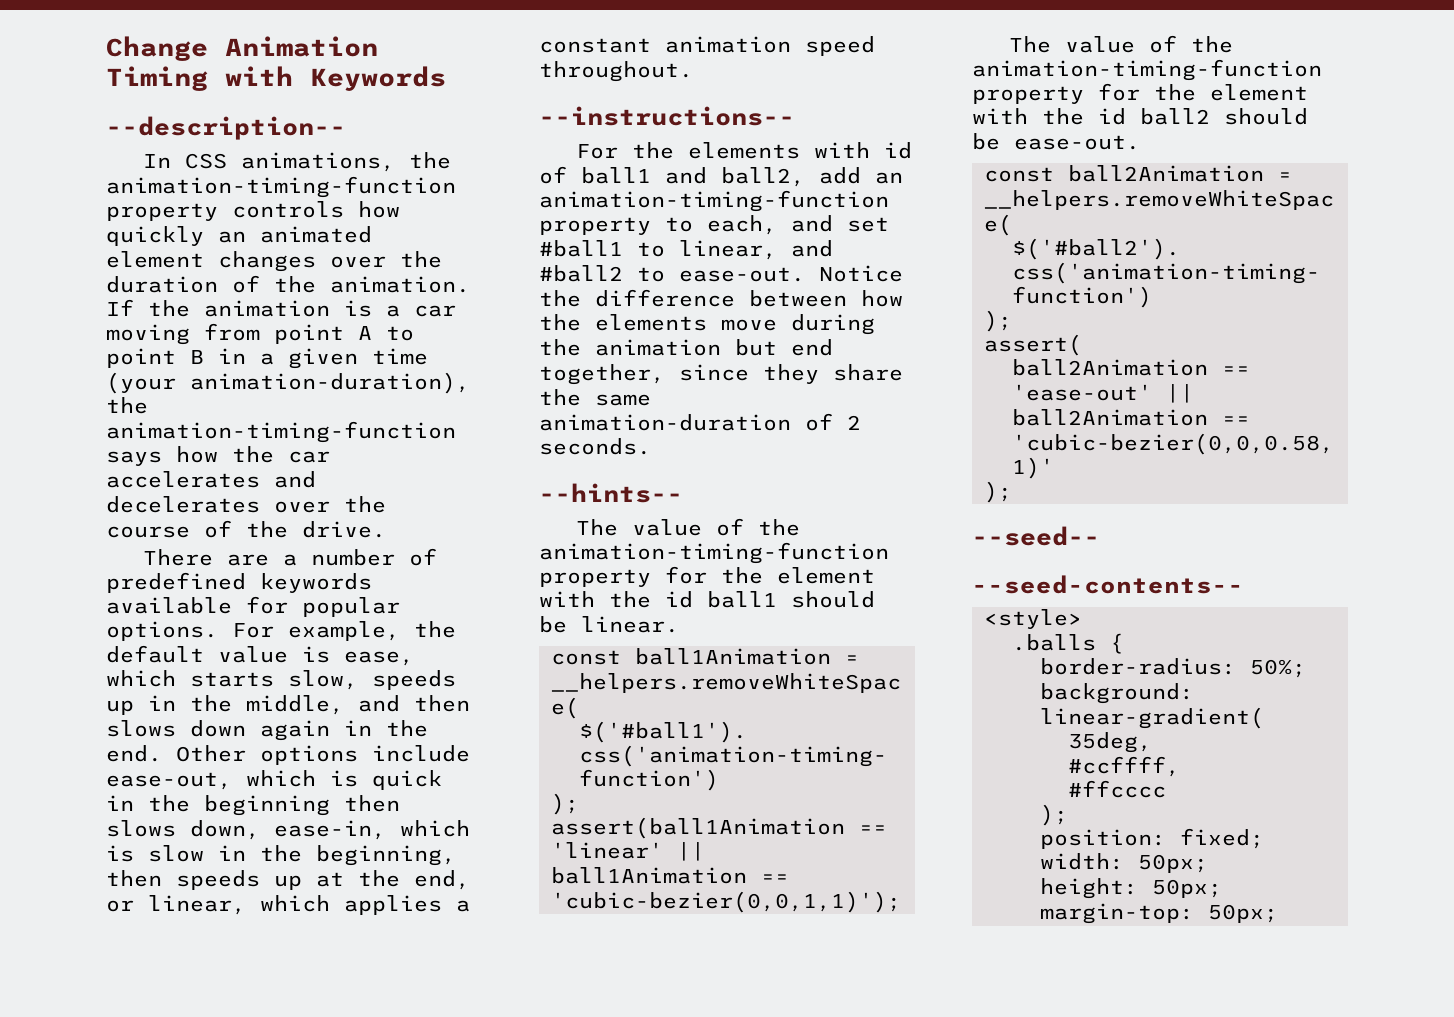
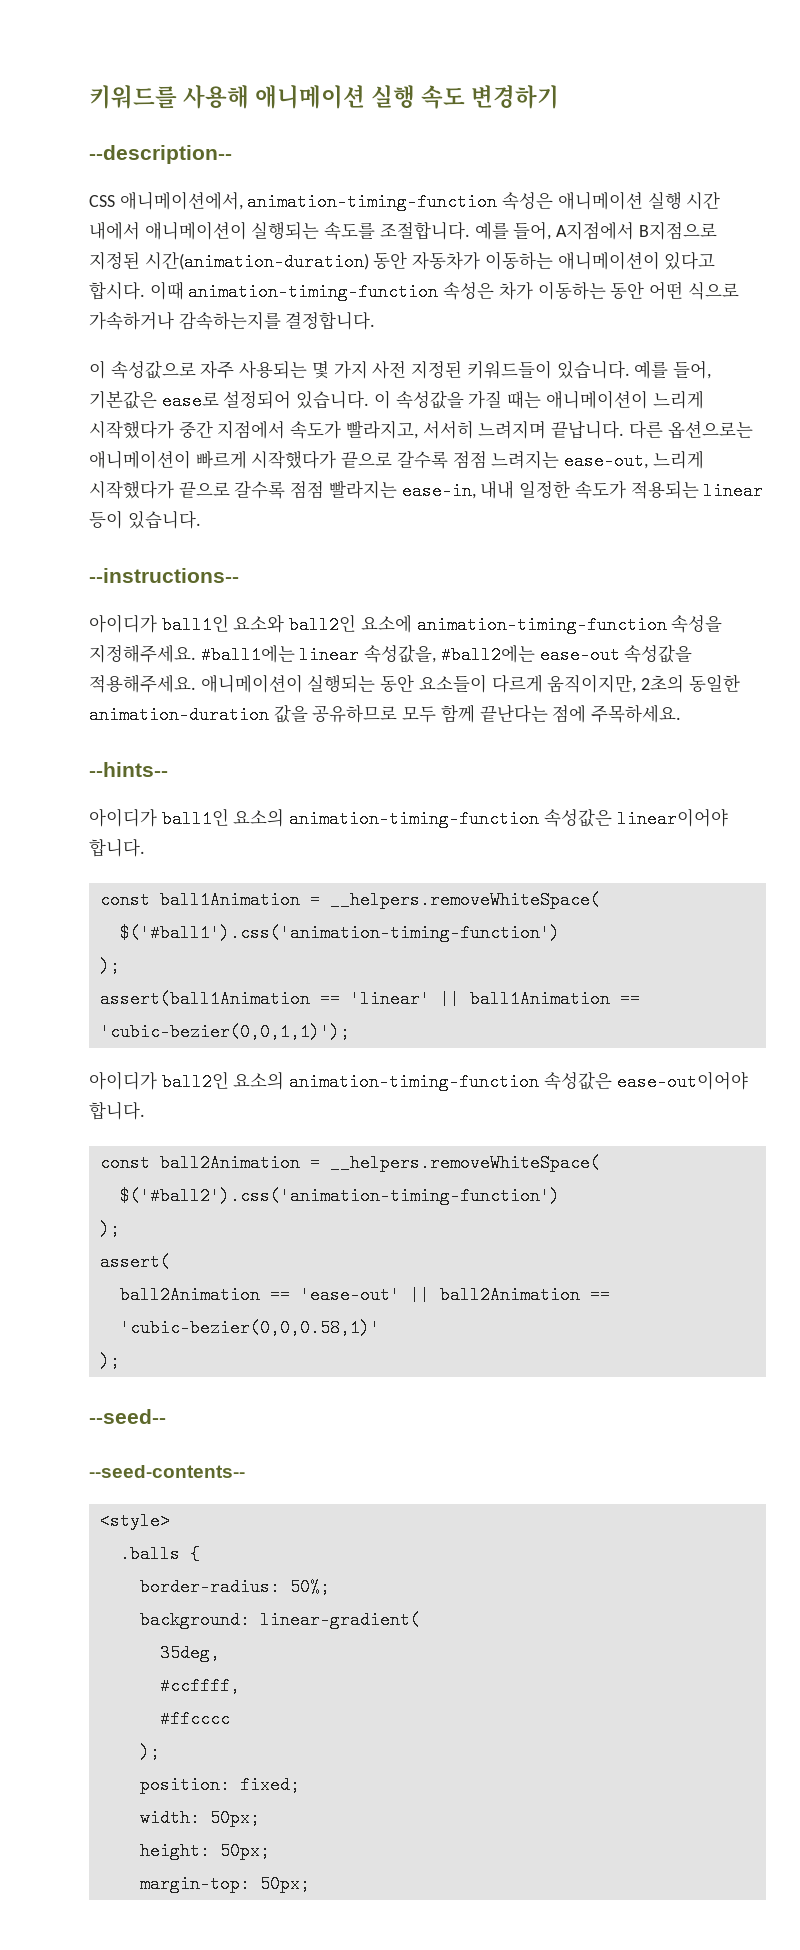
[106,36,378,61] [106,66,446,91] [106,116,346,140] [143,152,452,172] [106,176,456,198] [106,201,400,221] [106,226,372,246] [106,251,442,272] [106,275,470,293] [106,299,456,317] [106,323,414,345] [106,348,428,369] [106,372,470,394] [106,397,148,414] [106,421,456,443] [106,446,330,466] [106,471,316,488] [106,496,386,513] [106,520,386,538] [143,548,438,566] [106,572,372,593] [106,596,400,617] [106,621,456,641] [106,645,414,666] [106,670,456,690] [106,695,470,715] [106,720,428,741] [106,745,470,765] [106,770,442,790] [106,795,400,816] [106,820,470,840] [106,845,456,866] [106,870,470,890] [106,895,470,915] [539,36,875,56] [539,61,693,82] [539,106,795,126] [576,142,913,159] [539,166,903,187] [539,190,889,212] [539,215,889,235] [539,240,833,260] [539,265,903,282] [539,289,903,307] [539,314,875,335] [539,339,833,356] [539,364,903,385] [539,389,651,406] [539,413,861,431] [539,438,651,455] [539,483,683,503] [576,518,801,536] [539,542,889,564] [539,566,875,587] [539,591,875,608] [539,616,679,633] Change Animation Timing with Keywords // --description-- // In CSS animations, the animation-timing-function property controls how quickly an animated element changes over the duration of the animation. If the animation is a car moving from point A to point B in a given time (your animation-duration), the animation-timing-function says how the car accelerates and decelerates over the course of the drive. // There are a number of predefined keywords available for popular options. For example, the default value is ease, which starts slow, speeds up in the middle, and then slows down again in the end. Other options include ease-out, which is quick in the beginning then slows down, ease-in, which is slow in the beginning, then speeds up at the end, or linear, which applies a constant animation speed throughout. // --instructions-- // For the elements with id of ball1 and ball2, add an animation-timing-function property to each, and set #ball1 to linear, and #ball2 to ease-out. Notice the difference between how the elements move during the animation but end together, since they share the same animation-duration of 2 seconds. // --hints-- // The value of the animation-timing-function property for the element with the id ball1 should be linear. -> [89,85,560,109] [89,145,232,164] [89,191,721,211] [89,221,717,240] [89,251,716,271] [89,281,739,301] [89,311,376,330] [89,360,711,379] [89,390,704,410] [89,420,753,439] [89,450,704,470] [89,480,764,500] [89,510,201,529] [89,568,239,583] [89,614,723,634] [89,644,693,664] [89,674,740,693] [89,704,682,724] [89,762,168,777] [89,808,728,828] [89,838,145,857] 키워드를 사용해 애니메이션 실행 속도 변경하기 // --description-- // CSS 애니메이션에서, animation-timing-function 속성은 애니메이션 실행 시간 내에서 애니메이션이 실행되는 속도를 조절합니다. 예를 들어, A지점에서 B지점으로 지정된 시간(animation-duration) 동안 자동차가 이동하는 애니메이션이 있다고 합시다. 이때 animation-timing-function 속성은 차가 이동하는 동안 어떤 식으로 가속하거나 감속하는지를 결정합니다. // 이 속성값으로 자주 사용되는 몇 가지 사전 지정된 키워드들이 있습니다. 예를 들어, 기본값은 ease로 설정되어 있습니다. 이 속성값을 가질 때는 애니메이션이 느리게 시작했다가 중간 지점에서 속도가 빨라지고, 서서히 느려지며 끝납니다. 다른 옵션으로는 애니메이션이 빠르게 시작했다가 끝으로 갈수록 점점 느려지는 ease-out, 느리게 시작했다가 끝으로 갈수록 점점 빨라지는 ease-in, 내내 일정한 속도가 적용되는 linear 등이 있습니다. // --instructions-- // 아이디가 ball1인 요소와 ball2인 요소에 animation-timing-function 속성을 지정해주세요. #ball1에는 linear 속성값을, #ball2에는 ease-out 속성값을 적용해주세요. 애니메이션이 실행되는 동안 요소들이 다르게 움직이지만, 2초의 동일한 animation-duration 값을 공유하므로 모두 함께 끝난다는 점에 주목하세요. // --hints-- // 아이디가 ball1인 요소의 animation-timing-function 속성값은 linear이어야 합니다.
[1009,35,1234,53] [972,59,1322,81] [972,83,1308,104] [972,108,1308,125] [972,133,1140,150] The value of the animation-timing-function property for the element with the id ball2 should be ease-out. -> [89,1071,748,1091] [89,1101,145,1120] 아이디가 ball2인 요소의 animation-timing-function 속성값은 ease-out이어야 합니다.

